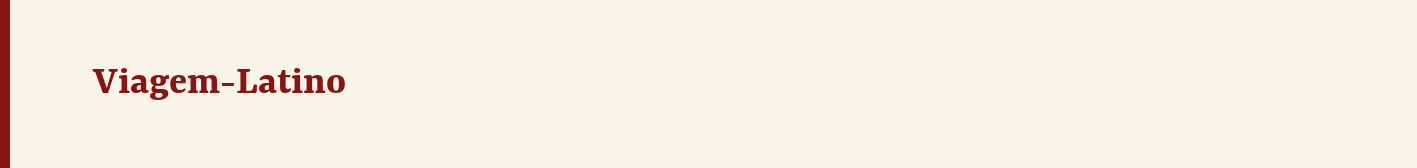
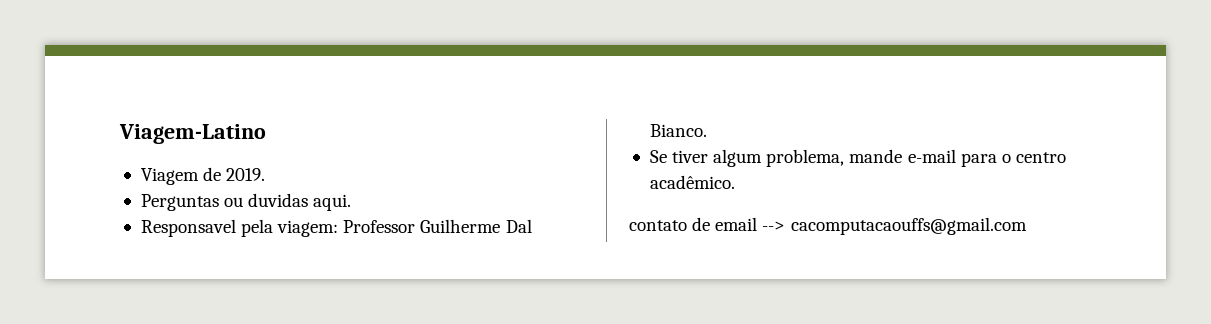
(346, 84) none -> [140,167,266,185] [140,193,352,211] [140,219,532,237] [649,124,707,137] [649,149,1066,167] [649,175,735,189] [629,217,1027,235] // Viagem de 2019. // Perguntas ou duvidas aqui. // Responsavel pela viagem: Professor Guilherme Dal Bianco. // Se tiver algum problema, mande e-mail para o centro acadêmico. // contato de email --> cacomputacaouffs@gmail.com

